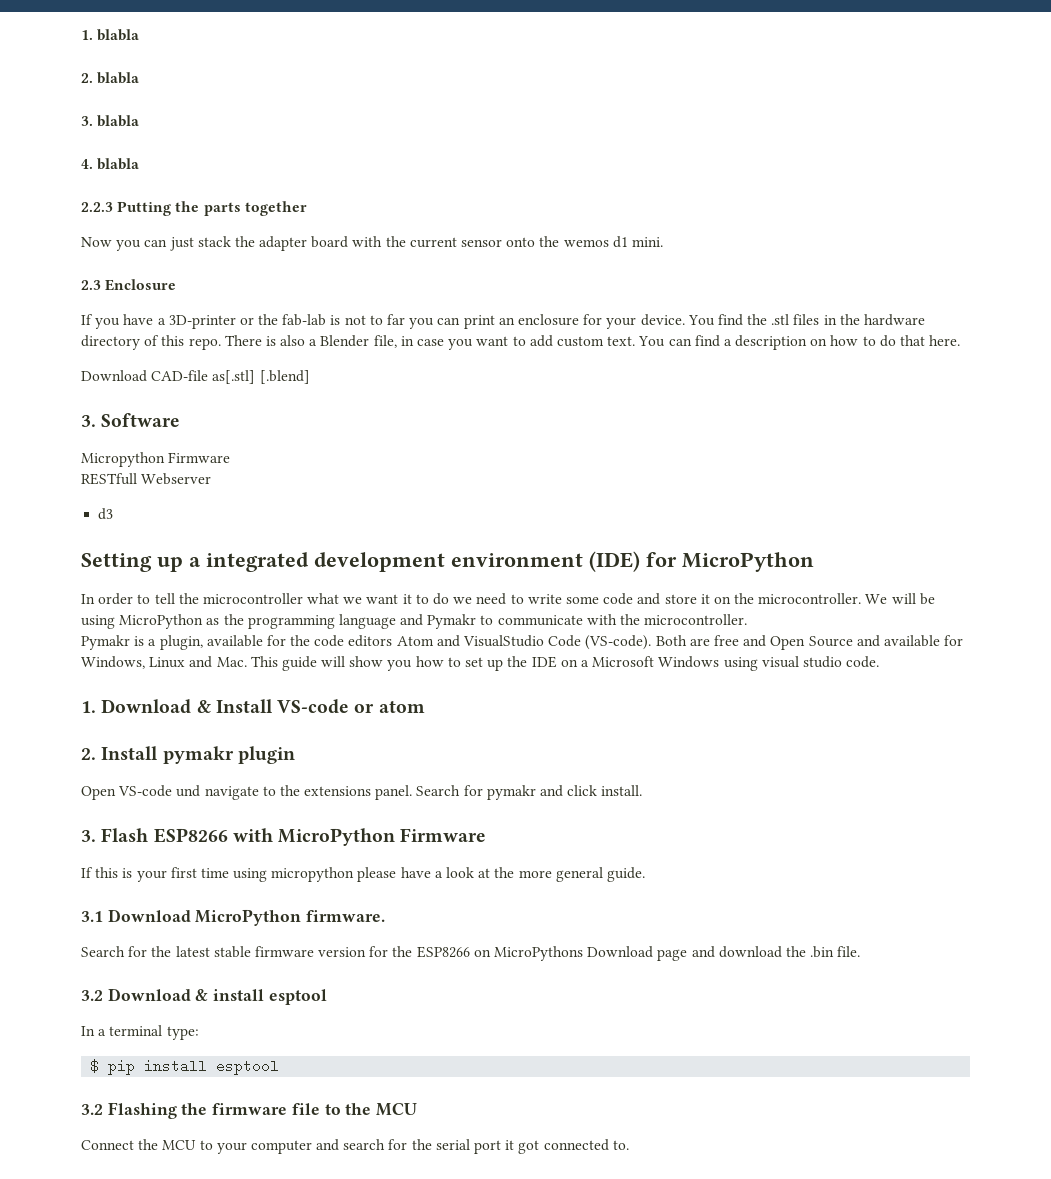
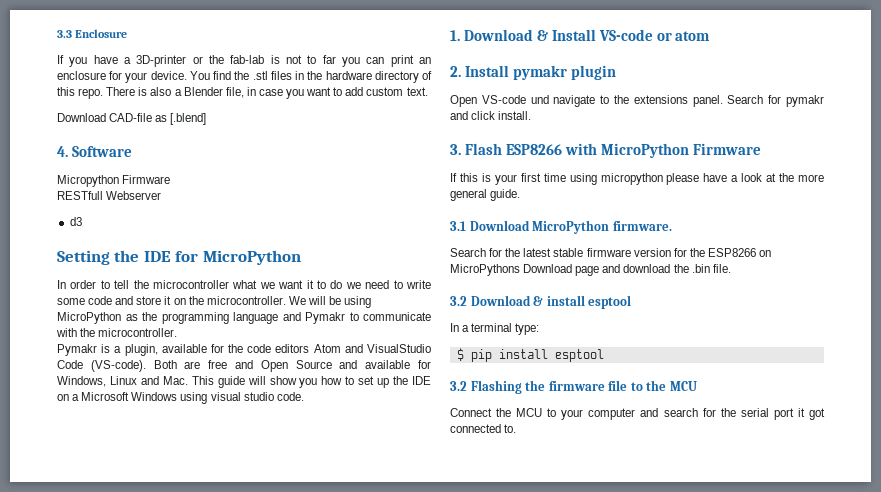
[81,29,140,41] [81,72,140,84] [81,115,140,127] [81,158,140,170] [81,201,307,216] [81,236,663,251] [81,280,101,290] 1. blabla // 2. blabla // 3. blabla // 4. blabla // 2.2.3 Putting the parts together // Now you can just stack the adapter board with the current sensor onto the wemos d1 mini. // 2.3 -> [57,30,72,38] 3.3
[638,335,961,350] You can find a description on how to do that here. -> (428, 91) none
[212,370,256,384] as[.stl] -> [155,115,168,122] as
[81,415,96,427] 3. -> [57,146,68,157] 4.
[157,551,640,572] up a integrated development environment (IDE) -> [114,250,171,262] the IDE

